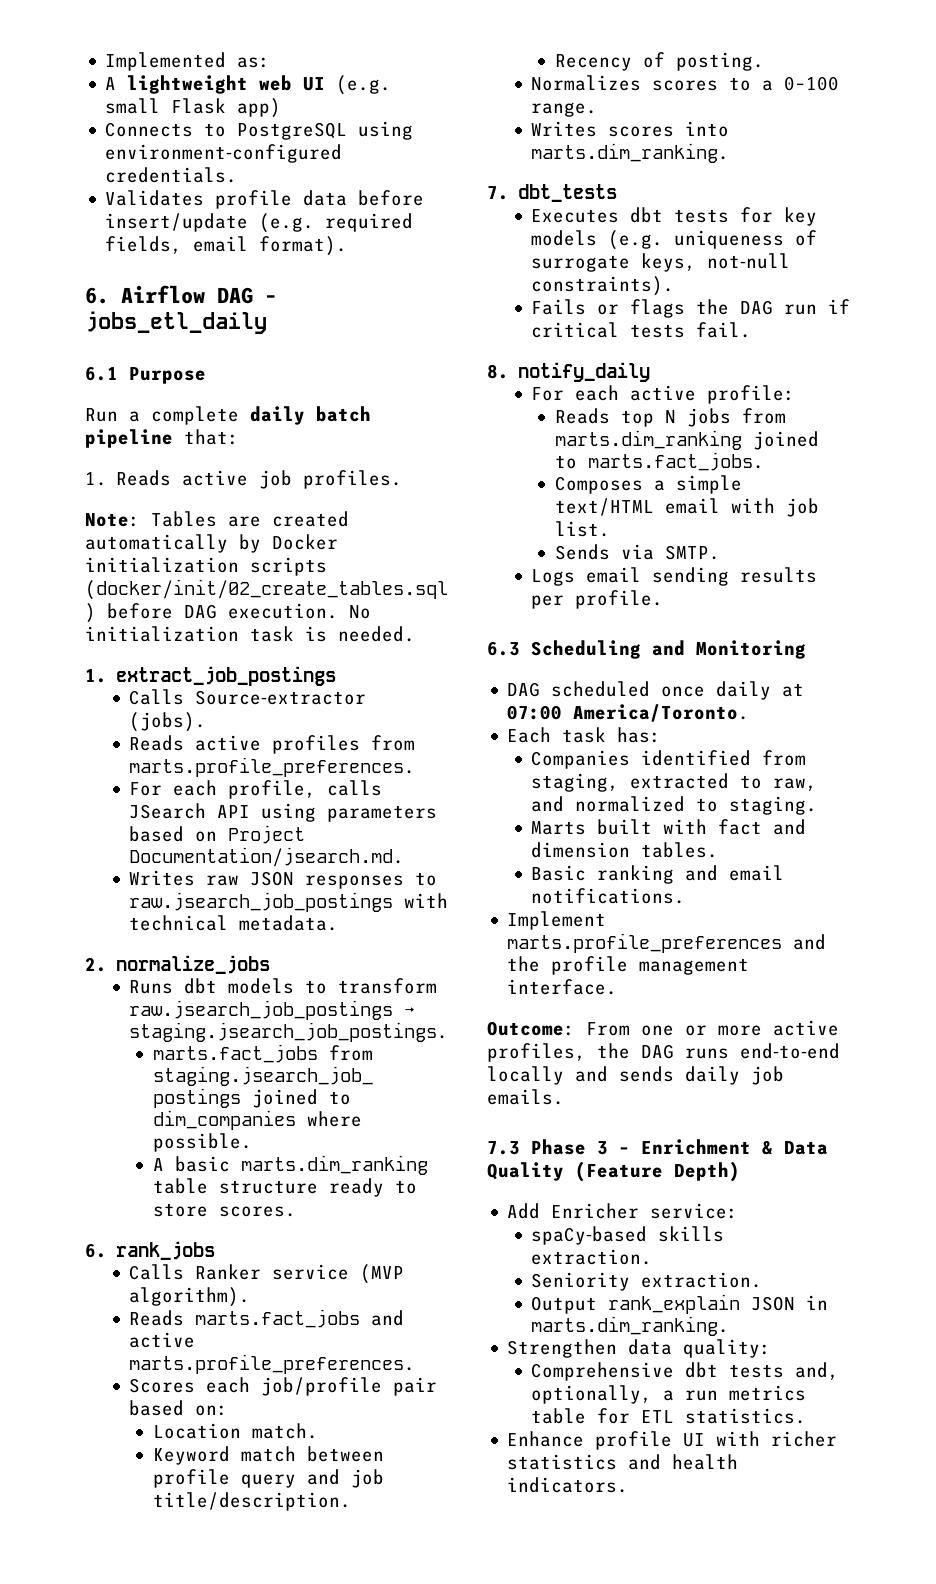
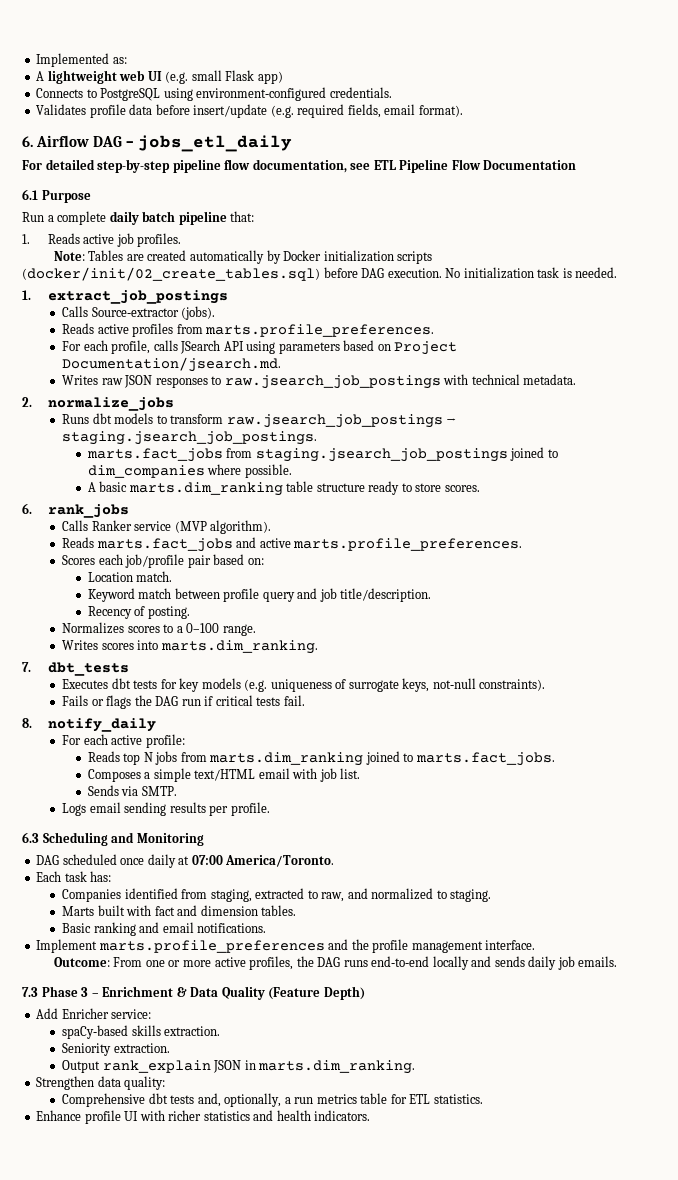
(267, 322) none -> [22,159,577,173] // For detailed step-by-step pipeline flow documentation, see ETL Pipeline Flow Documentation

